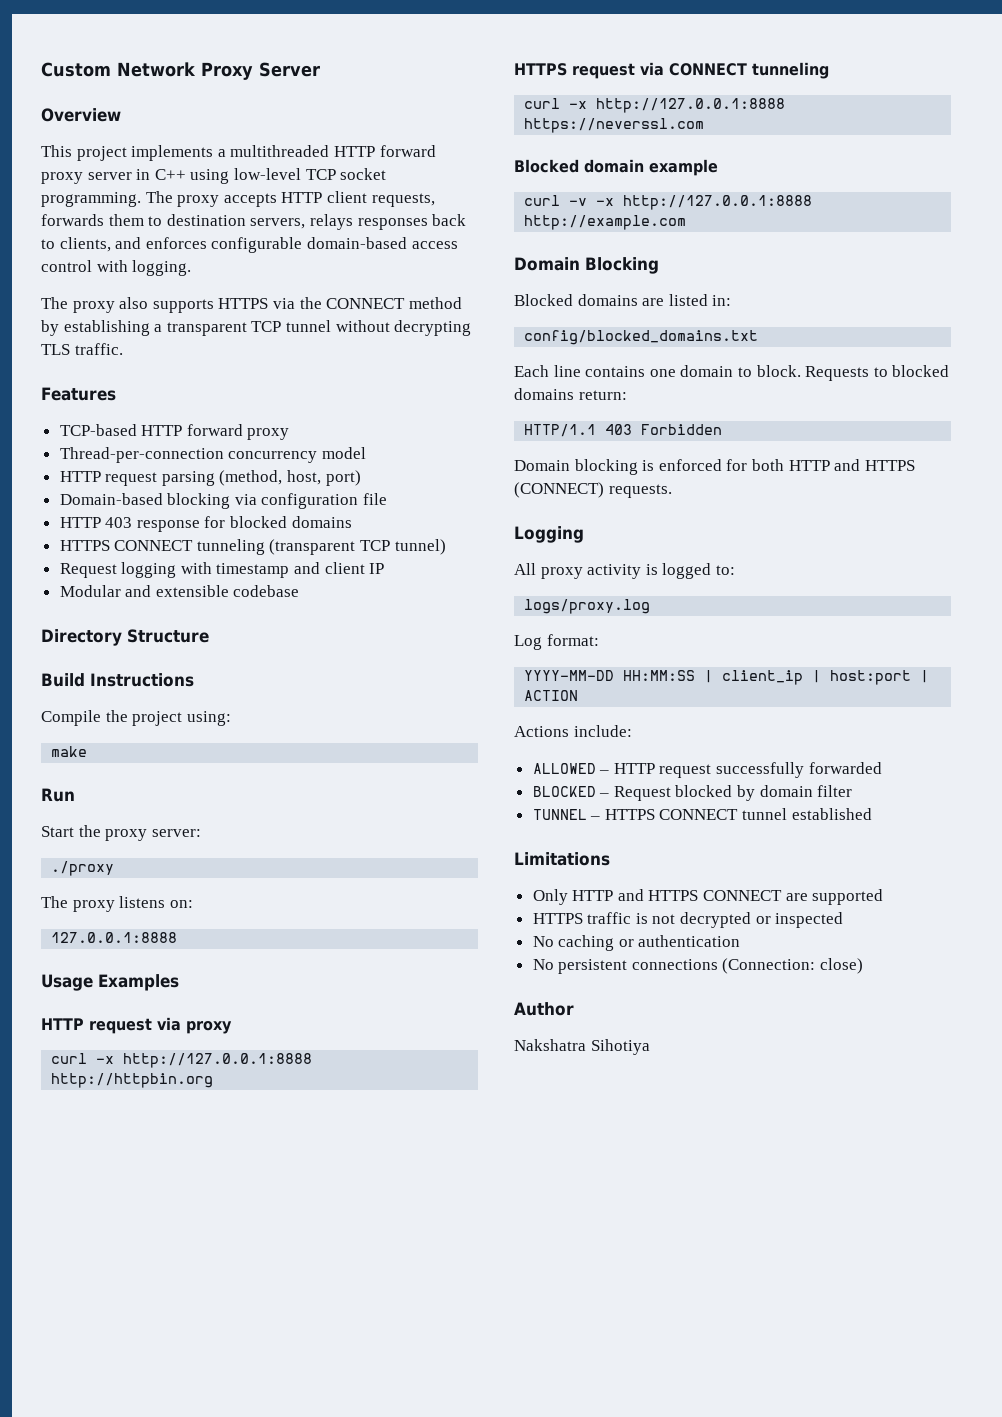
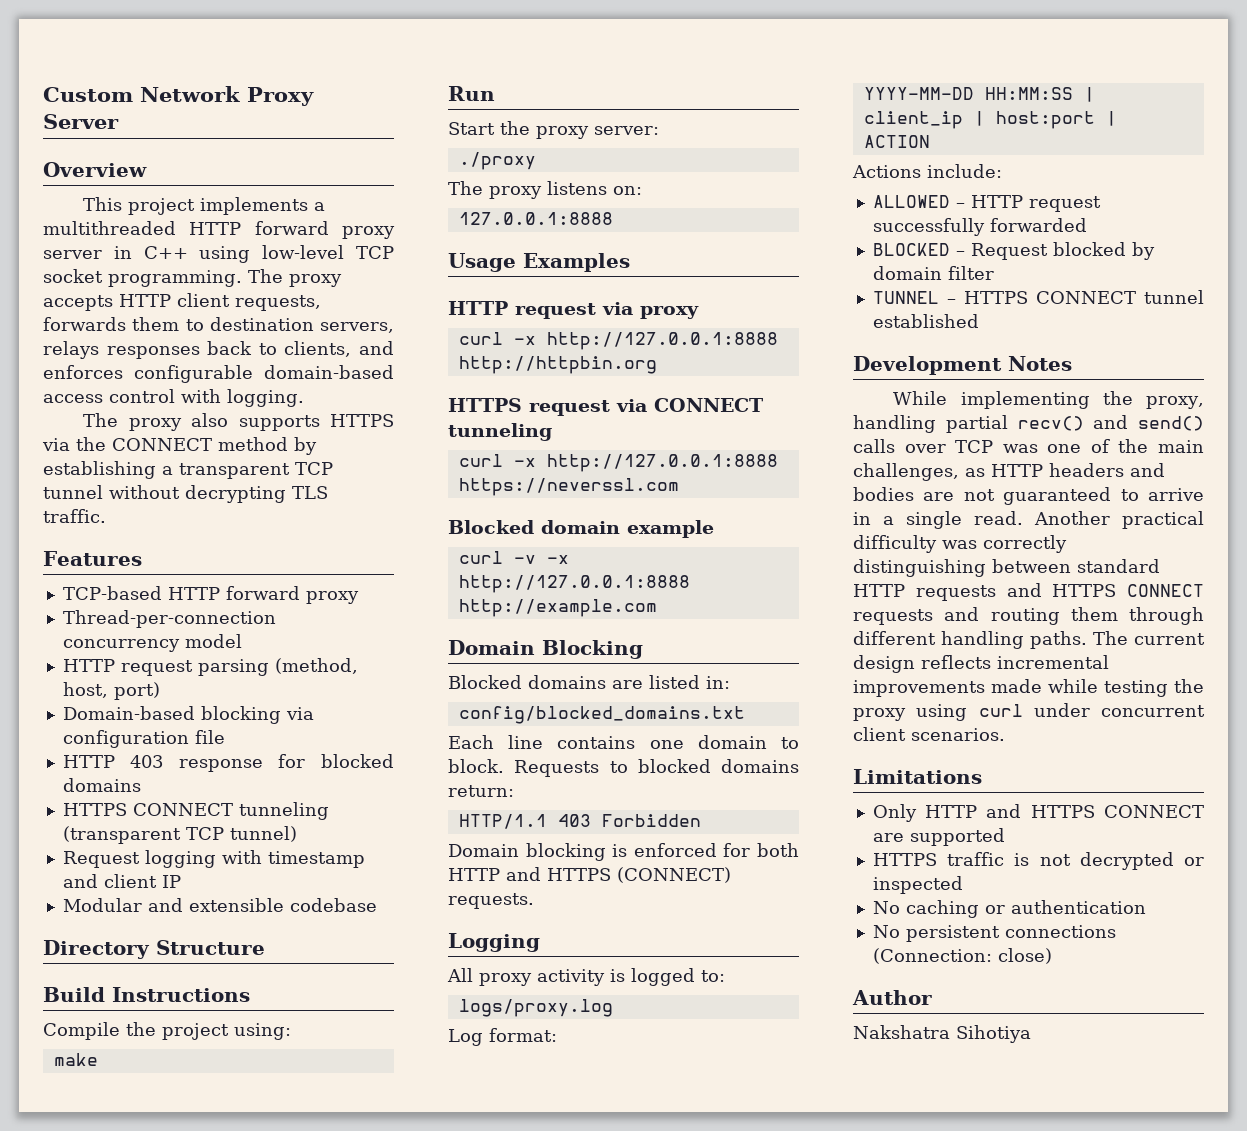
(872, 814) none -> [853,356,1072,375] [893,391,1205,409] [853,415,1204,433] [853,439,1204,453] [853,463,1165,481] [853,487,1204,505] [853,511,1204,529] [853,535,1067,553] [853,559,1160,577] [853,583,1204,601] [853,607,1204,625] [853,631,1205,649] [853,655,1109,673] [853,679,1204,697] [853,703,1205,721] [853,727,1005,741] // Development Notes // While implementing the proxy, handling partial recv() and send() calls over TCP was one of the main challenges, as HTTP headers and bodies are not guaranteed to arrive in a single read. Another practical difficulty was correctly distinguishing between standard HTTP requests and HTTPS CONNECT requests and routing them through different handling paths. The current design reflects incremental improvements made while testing the proxy using curl under concurrent client scenarios.

